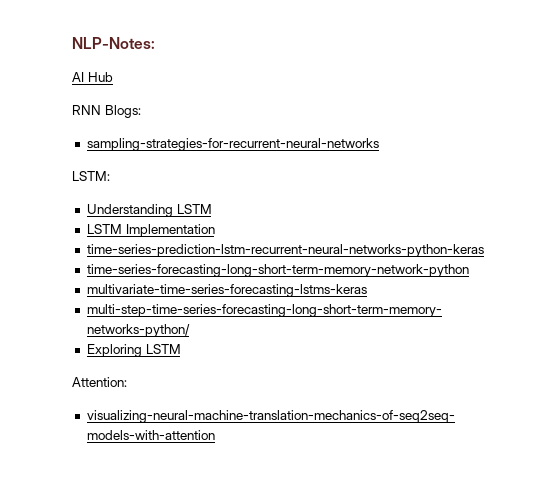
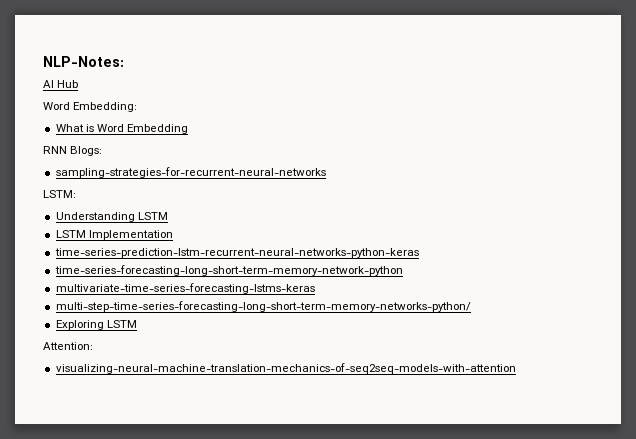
(113, 77) none -> [43,102,138,112] [55,124,188,134] // Word Embedding: // What is Word Embedding

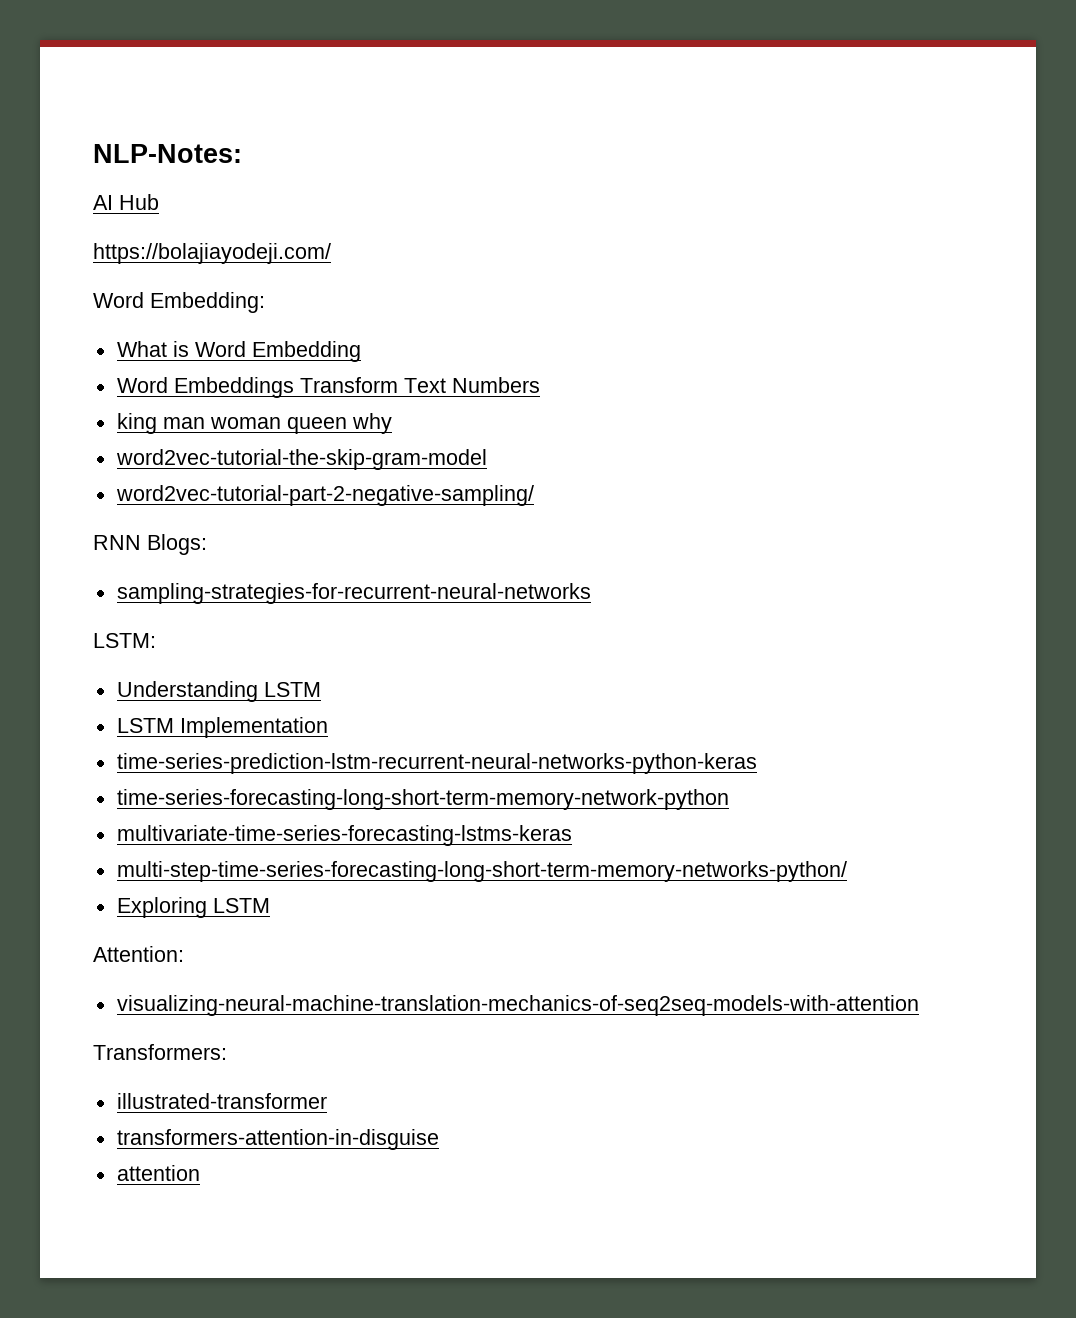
(79, 84) none -> [93,243,331,264] // https://bolajiayodeji.com/
(188, 129) none -> [116,377,540,398] [116,413,392,434] [115,449,487,470] [115,485,534,506] // Word Embeddings Transform Text Numbers // king man woman queen why // word2vec-tutorial-the-skip-gram-model // word2vec-tutorial-part-2-negative-sampling/
(516, 368) none -> [93,1044,227,1060] [116,1093,327,1109] [116,1129,439,1150] [116,1165,200,1181] // Transformers: // illustrated-transformer // transformers-attention-in-disguise // attention

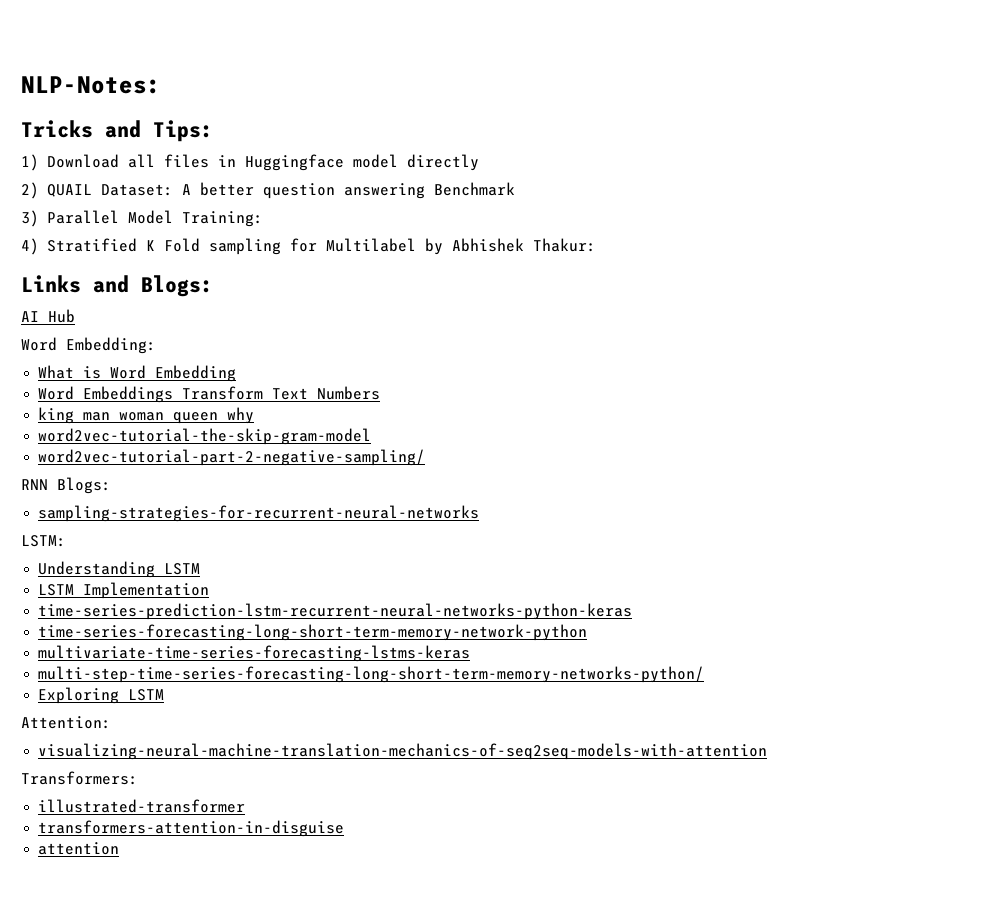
(242, 153) none -> [21,120,213,142] [21,154,479,171] [21,182,515,199] [21,210,263,227] [21,238,596,255] [21,275,213,297] // Tricks and Tips: // 1) Download all files in Huggingface model directly // 2) QUAIL Dataset: A better question answering Benchmark // 3) Parallel Model Training: // 4) Stratified K Fold sampling for Multilabel by Abhishek Thakur: // Links and Blogs:
[93,243,331,264] // https://bolajiayodeji.com/ -> (75, 316) none

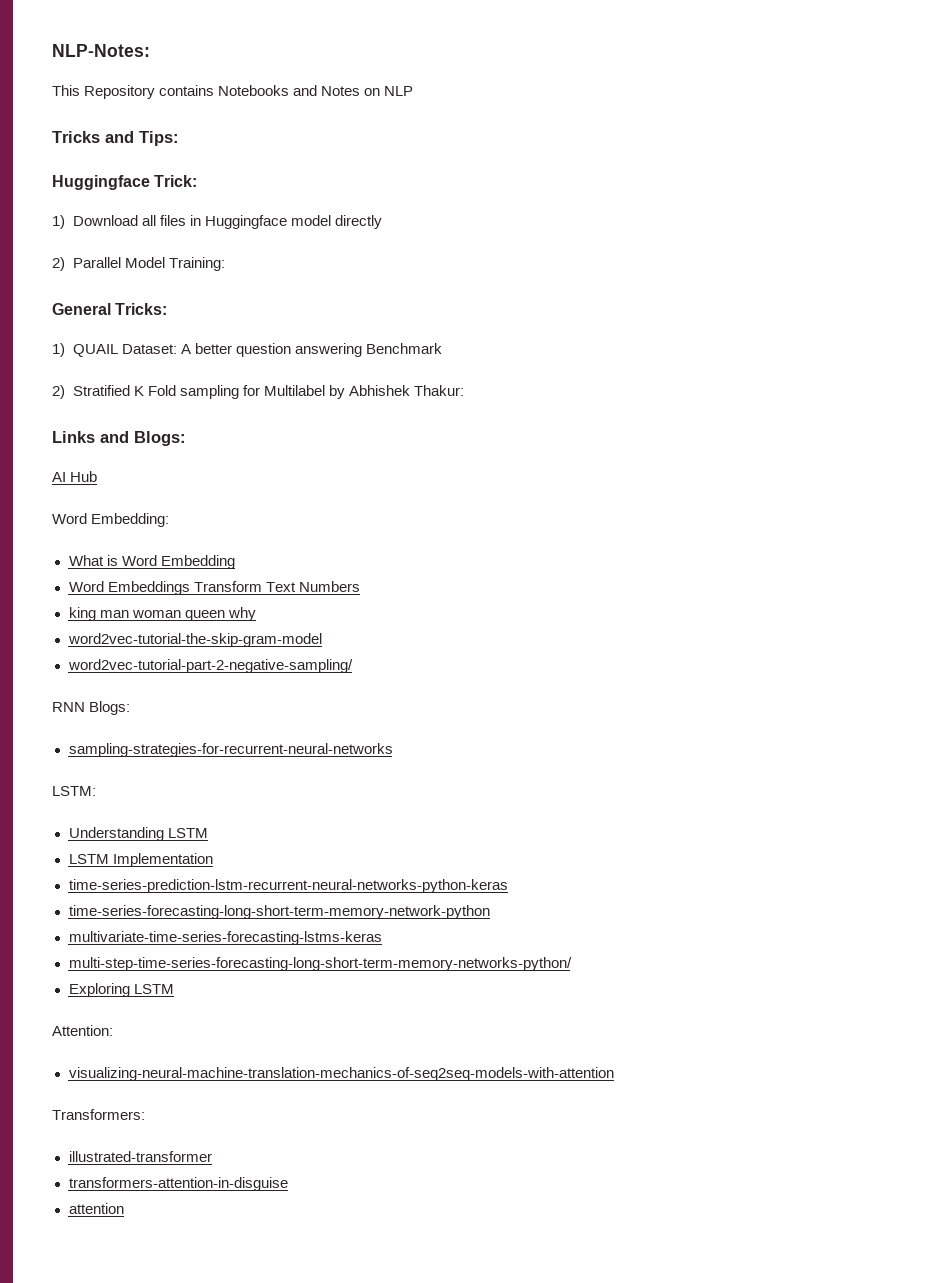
(161, 85) none -> [52,85,414,99] // This Repository contains Notebooks and Notes on NLP
(213, 131) none -> [52,175,198,190] // Huggingface Trick:
(39, 190) none -> [73,257,226,271] [52,303,168,315] [52,343,65,357] Parallel Model Training: // General Tricks: // 1)
[21,210,263,227] [21,238,39,255] 3) Parallel Model Training: // 4) -> [52,385,65,399] 2)

